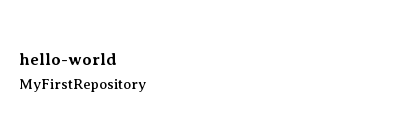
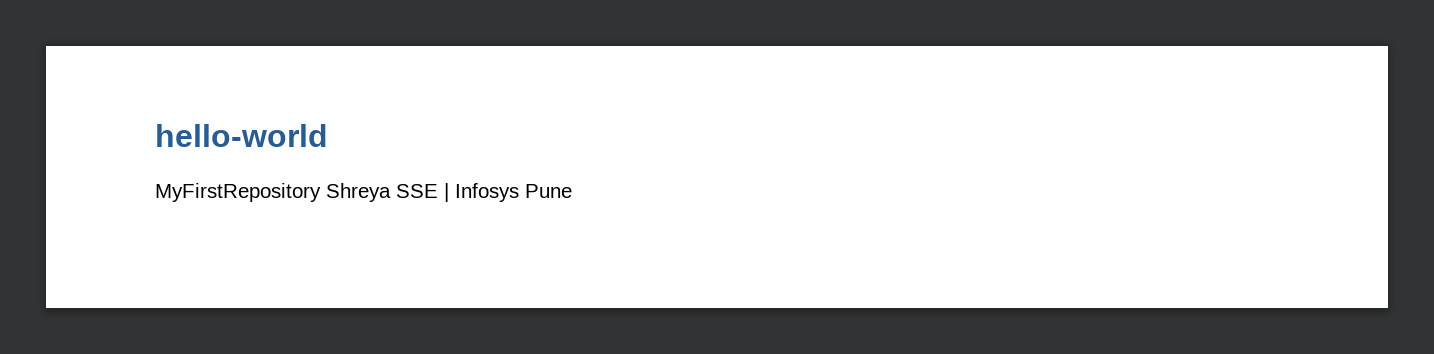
(146, 85) none -> [326,183,572,202] Shreya SSE | Infosys Pune

